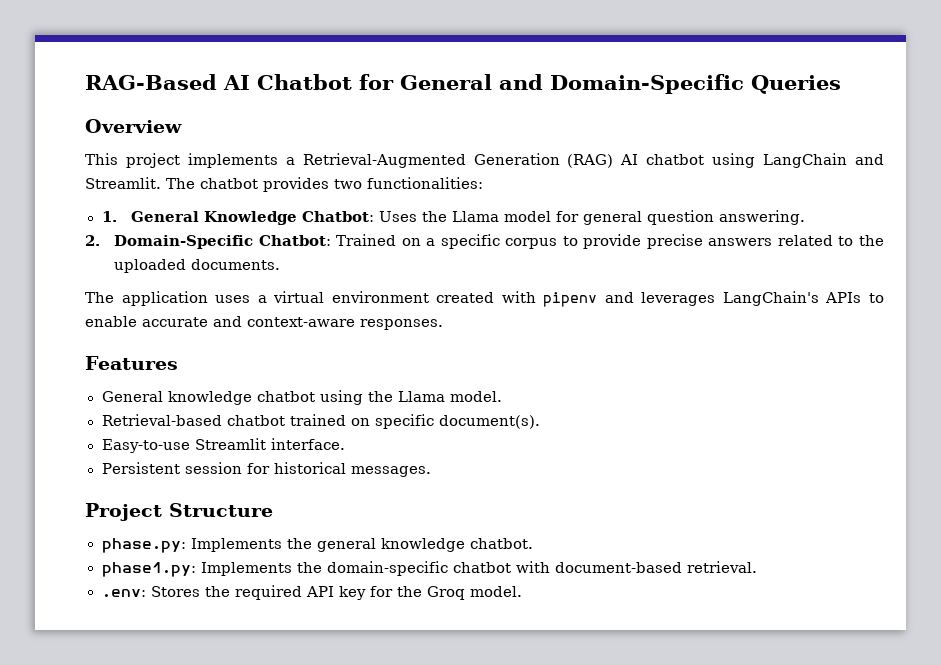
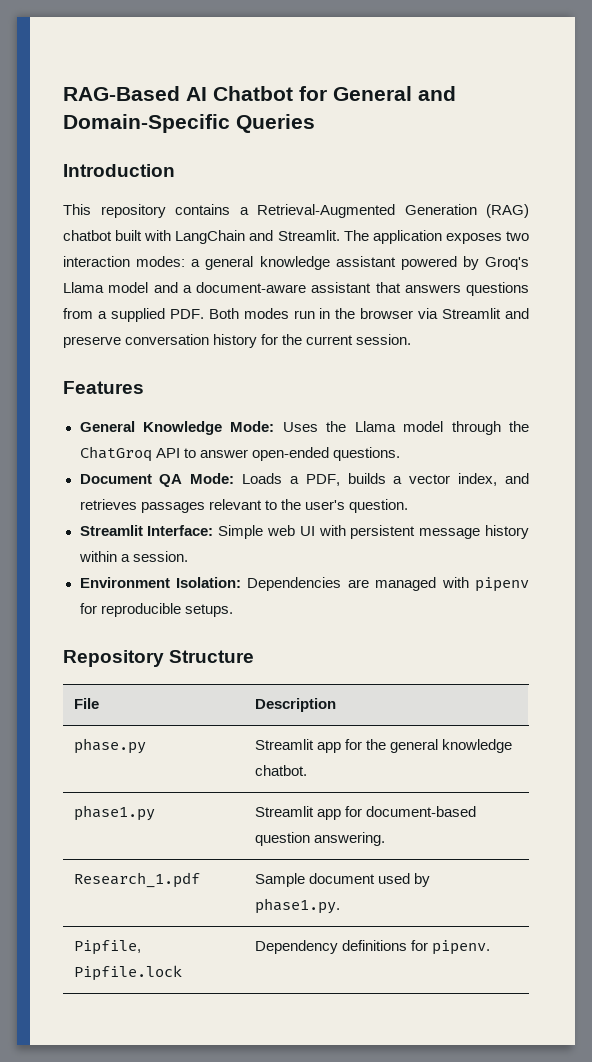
[85,119,182,133] Overview -> [63,164,175,177] Introduction
[125,153,278,168] project implements -> [100,204,230,218] repository contains
[620,153,756,168] AI chatbot using -> [63,230,172,241] chatbot built with
[200,177,483,192] [101,211,117,222] chatbot provides two functionalities: // 1. -> [372,230,529,244] [63,256,529,270] [63,282,529,296] [63,308,529,322] [63,334,412,348] [63,381,144,394] application exposes two interaction modes: a general knowledge assistant powered by Groq's Llama model and a document-aware assistant that answers questions from a supplied PDF. Both modes run in the browser via Streamlit and preserve conversation history for the current session. // Features //
[301,211,374,222] Chatbot: -> [230,421,275,432] Mode:
[555,210,805,225] [85,234,885,249] [114,259,281,273] [85,291,885,307] [85,316,443,330] [85,356,178,370] [101,390,502,405] [101,414,540,429] [101,438,345,453] [101,462,431,477] [85,503,273,521] [101,538,533,553] [101,561,757,577] [101,585,522,600] for general question answering. // 2. Domain-Specific Chatbot: Trained on a specific corpus to provide precise answers related to the uploaded documents. // The application uses a virtual environment created with pipenv and leverages LangChain's APIs to enable accurate and context-aware responses. // Features // General knowledge chatbot using the Llama model. // Retrieval-based chatbot trained on specific document(s). // Easy-to-use Streamlit interface. // Persistent session for historical messages. // Project Structure // phase.py: Implements the general knowledge chatbot. // phase1.py: Implements the domain-specific chatbot with document-based retrieval. // .env: Stores the required API key for the Groq model. -> [451,421,529,435] [79,446,400,462] [79,473,530,487] [79,499,408,513] [79,525,529,539] [78,551,188,562] [79,577,530,592] [79,603,233,617] [63,650,255,667] [73,698,99,709] [254,698,336,712] [73,738,146,754] [254,739,512,753] [254,765,307,776] [73,805,155,821] [254,806,476,820] [254,832,385,846] [73,872,200,888] [254,873,430,887] [254,898,340,914] [73,940,141,955] [73,965,182,981] [254,940,490,955] through the ChatGroq API to answer open‑ended questions. // Document QA Mode: Loads a PDF, builds a vector index, and retrieves passages relevant to the user's question. // Streamlit Interface: Simple web UI with persistent message history within a session. // Environment Isolation: Dependencies are managed with pipenv for reproducible setups. // Repository Structure // File | Description // phase.py | Streamlit app for the general knowledge chatbot. // phase1.py | Streamlit app for document‑based question answering. // Research_1.pdf | Sample document used by phase1.py. // Pipfile, Pipfile.lock | Dependency definitions for pipenv.

